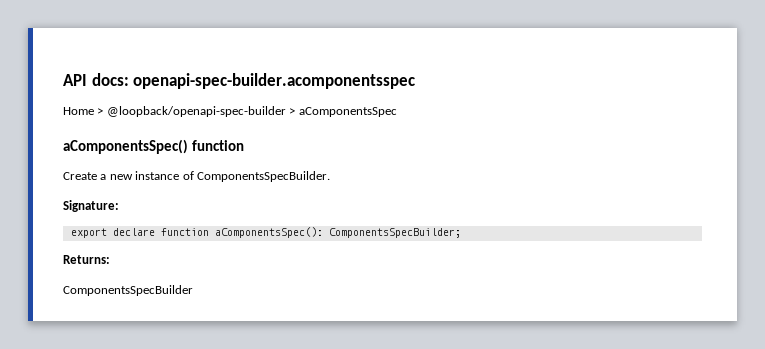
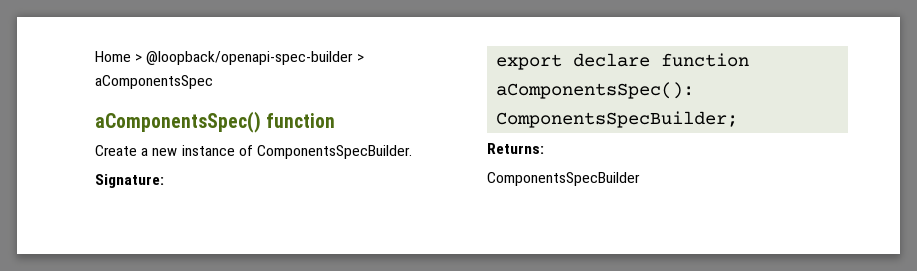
[63,73,416,89] API docs: openapi-spec-builder.acomponentsspec // -> (95, 56) none

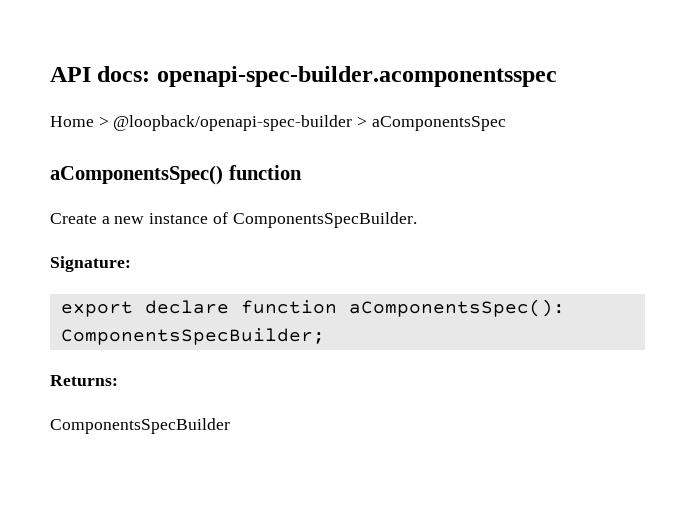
(95, 56) none -> [50,66,557,87] API docs: openapi-spec-builder.acomponentsspec //

